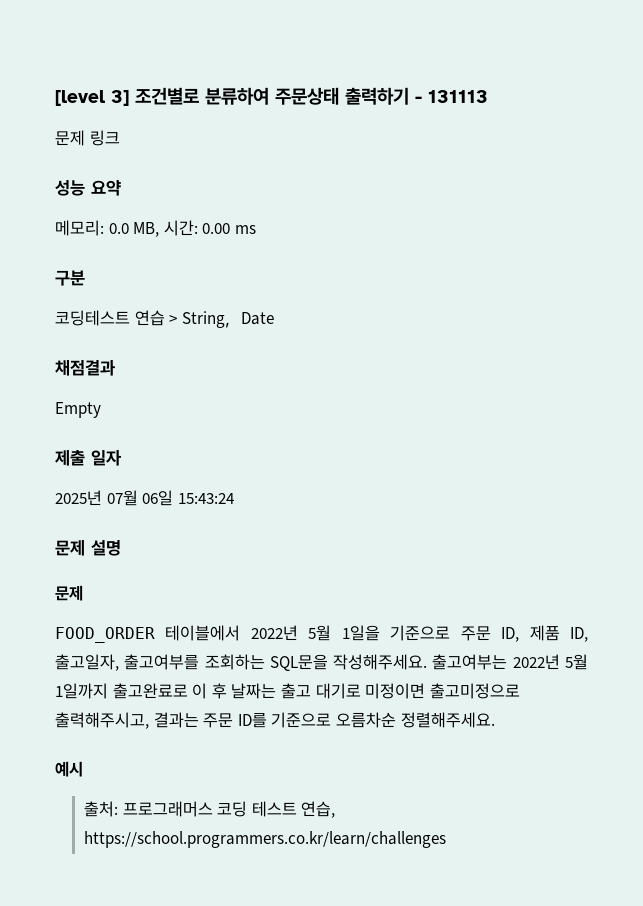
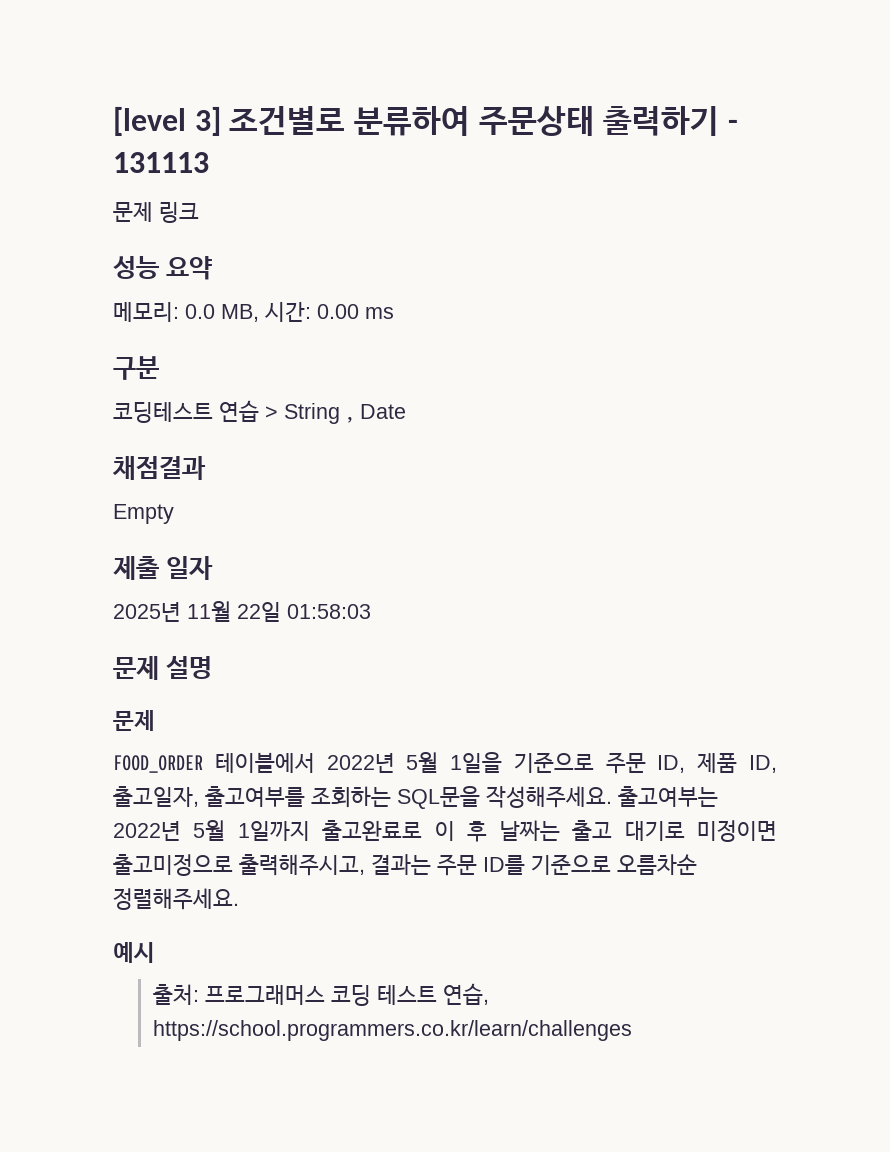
[106,490,234,506] 07월 06일 15:43:24 -> [187,601,371,622] 11월 22일 01:58:03

